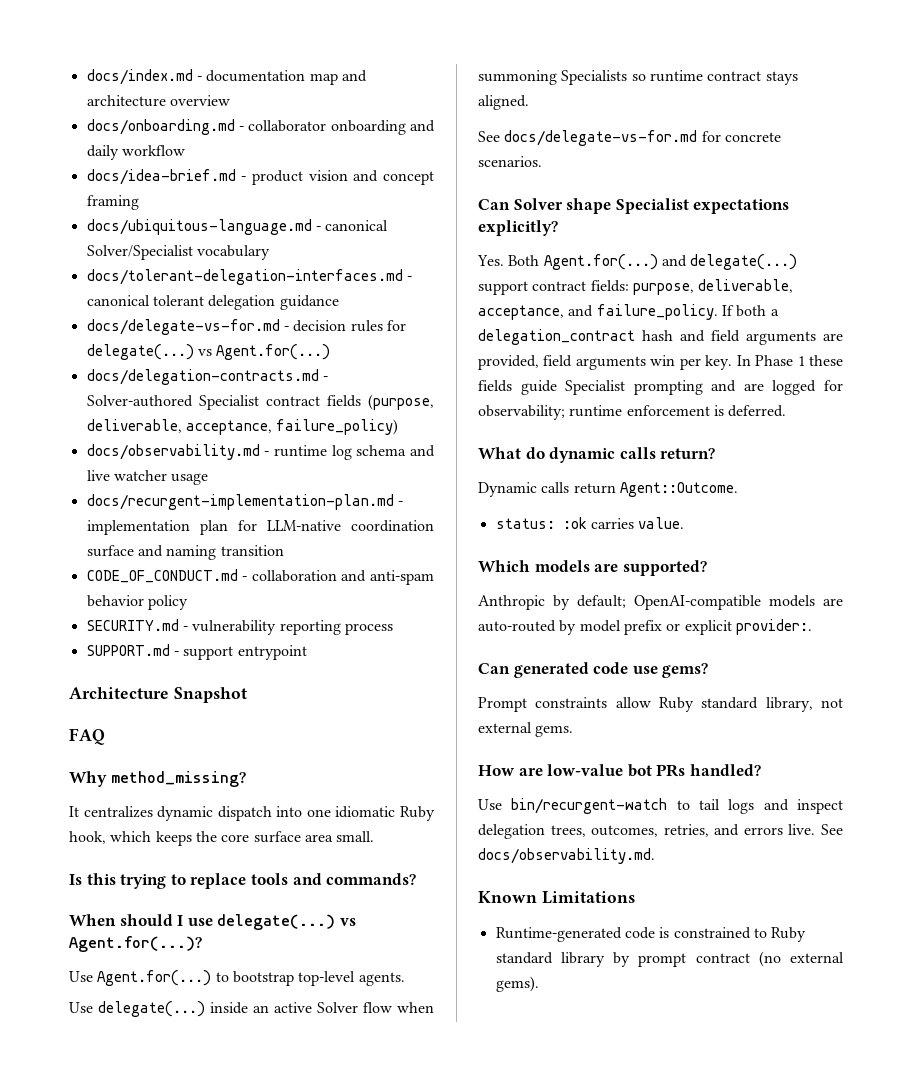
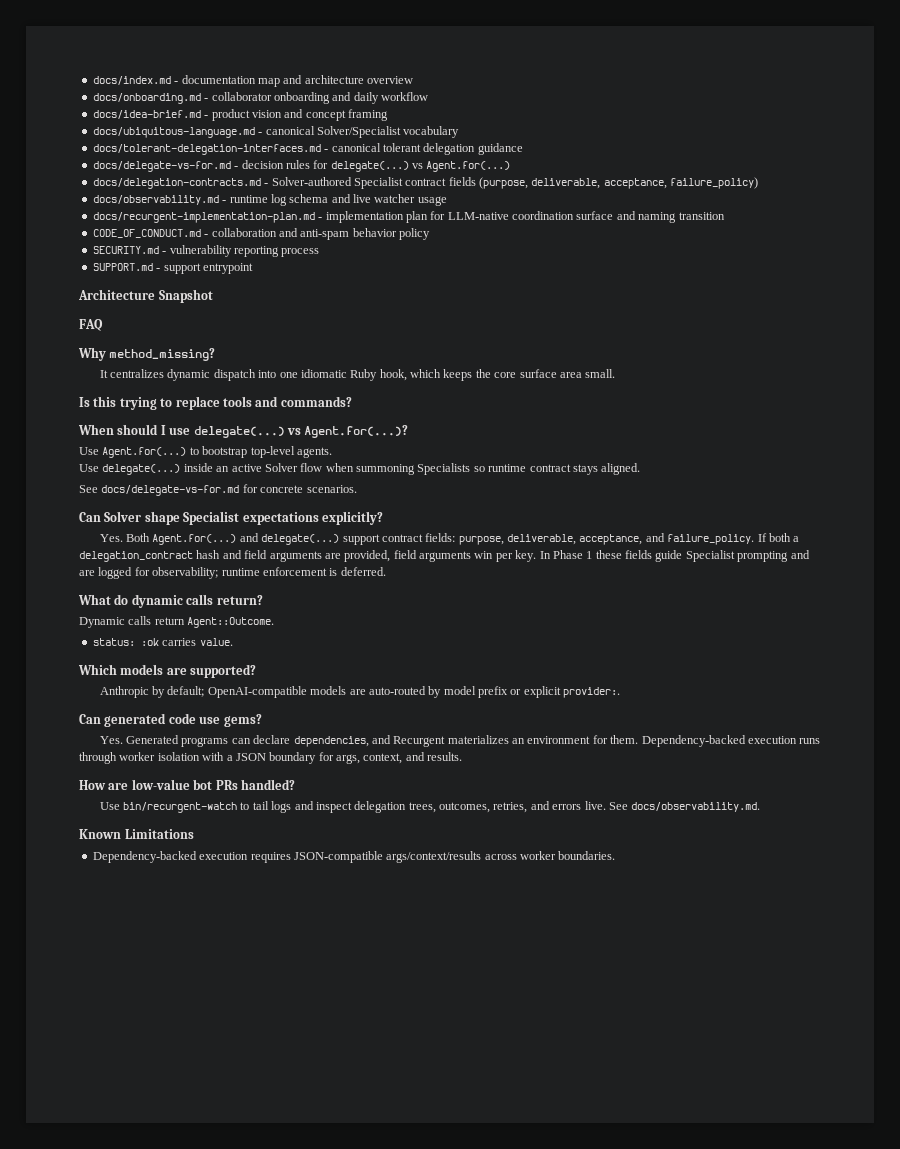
[478,697,843,712] [478,722,574,737] Prompt constraints allow Ruby standard library, not external gems. -> [99,735,821,747] [79,752,463,764] Yes. Generated programs can declare dependencies, and Recurgent materializes an environment for them. Dependency-backed execution runs through worker isolation with a JSON boundary for args, context, and results.
[495,927,807,942] [495,951,844,967] [495,976,539,992] Runtime-generated code is constrained to Ruby standard library by prompt contract (no external gems). -> [92,851,616,863] Dependency-backed execution requires JSON-compatible args/context/results across worker boundaries.

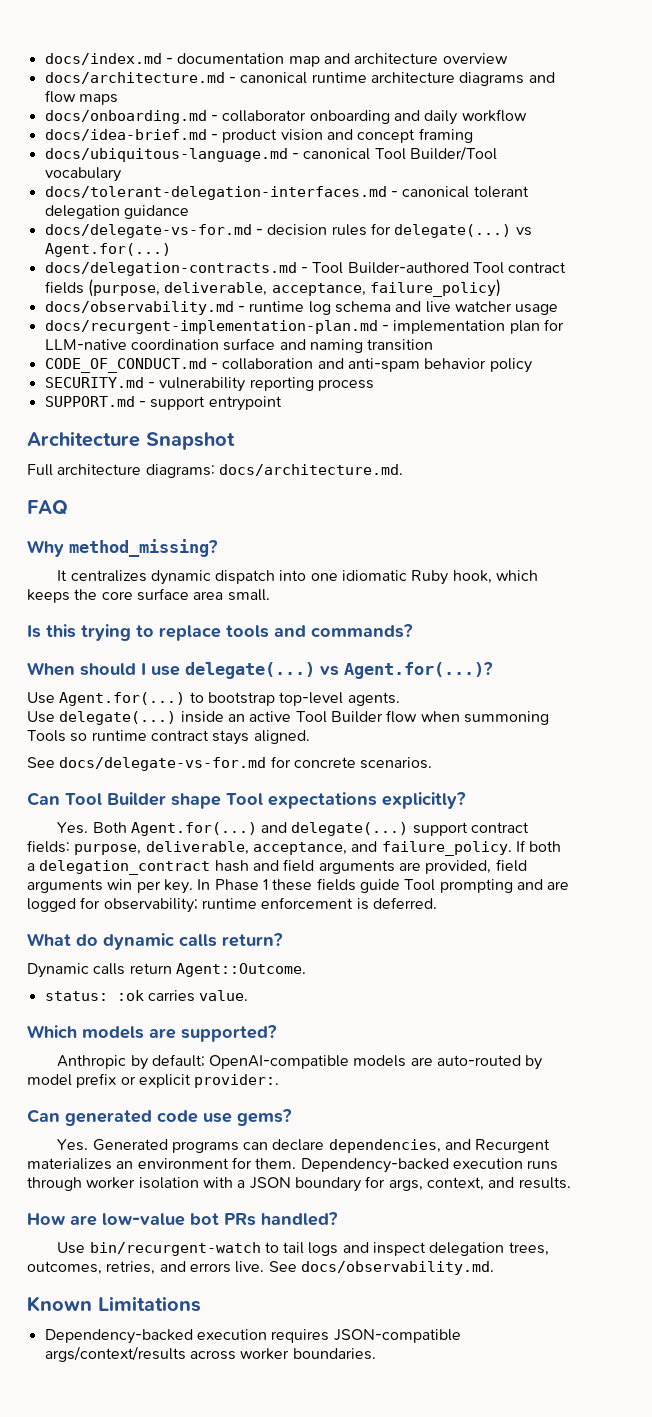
(413, 80) none -> [44,72,555,86] [44,90,118,105] // docs/architecture.md - canonical runtime architecture diagrams and flow maps
[316,126,401,138] Solver/Specialist -> [374,146,497,161] Tool Builder/Tool
[271,177,403,189] Solver-authored Specialist -> [312,262,504,274] Tool Builder-authored Tool
(213, 296) none -> [27,464,403,478] // Full architecture diagrams: docs/architecture.md.
[264,463,298,472] Solver -> [295,711,383,723] Tool Builder
[417,463,471,475] Specialists -> [27,730,66,742] Tools
[104,511,240,525] Solver shape Specialist -> [65,792,263,809] Tool Builder shape Tool
[685,550,735,562] Specialist -> [404,879,436,891] Tool

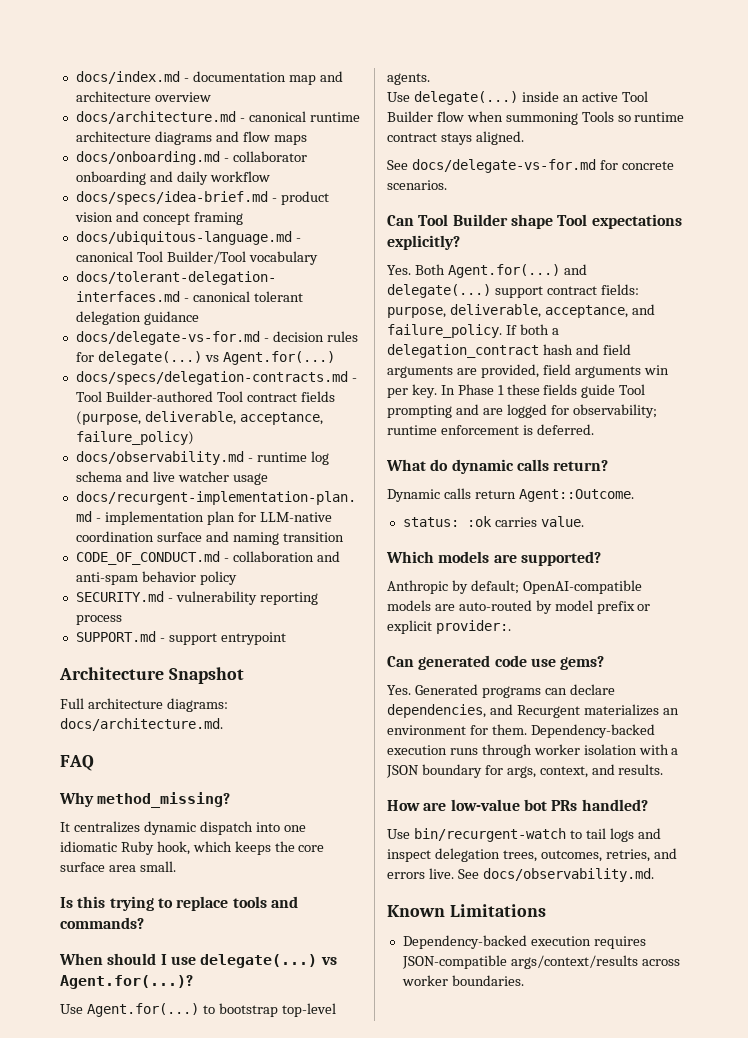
[44,129,207,141] docs/idea-brief.md -> [75,191,268,205] docs/specs/idea-brief.md
[44,262,297,276] docs/delegation-contracts.md -> [75,371,348,385] docs/specs/delegation-contracts.md

